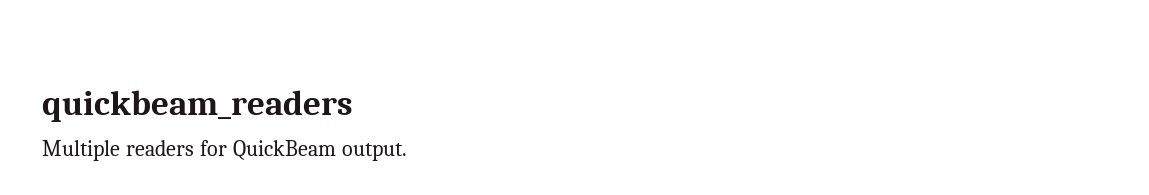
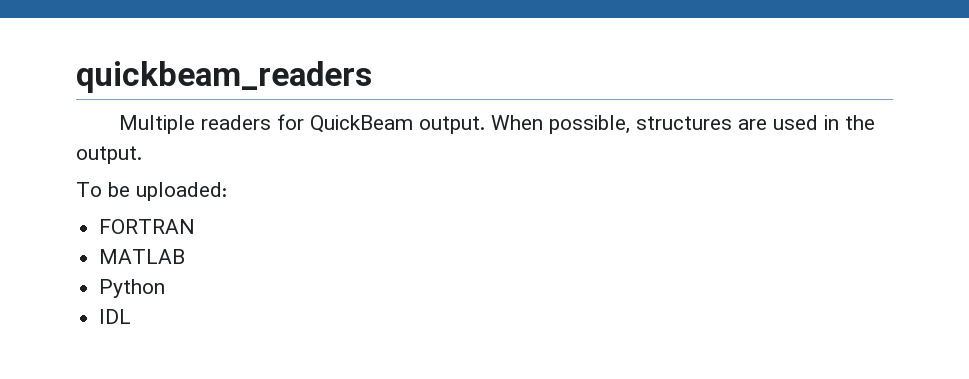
(407, 152) none -> [491,115,876,134] [76,146,142,164] [76,182,227,201] [99,219,196,234] [99,249,186,264] [99,279,166,298] [99,309,132,324] When possible, structures are used in the output. // To be uploaded: // FORTRAN // MATLAB // Python // IDL

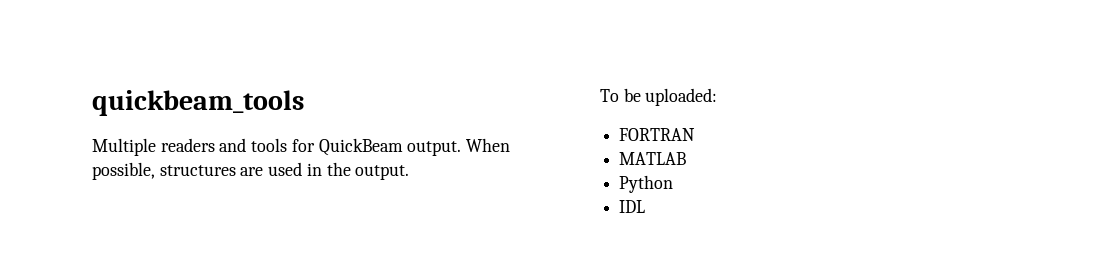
[76,61,372,93] quickbeam_readers -> [92,90,304,116] quickbeam_tools
(272, 122) none -> [219,138,288,152] and tools

